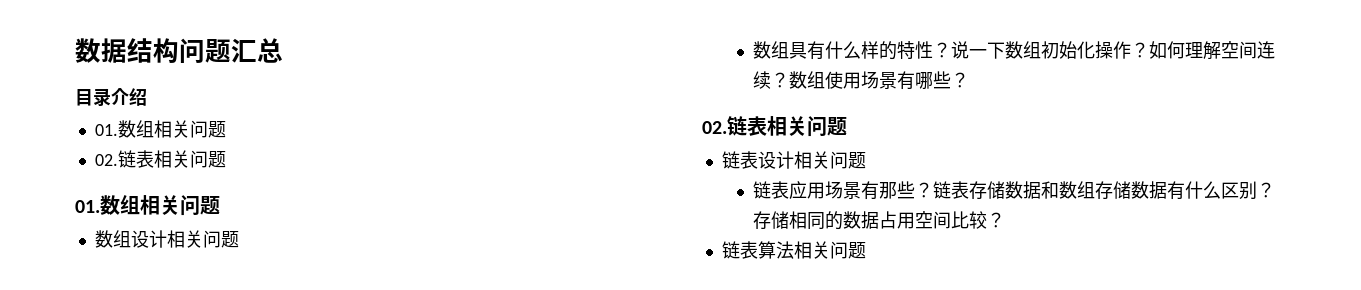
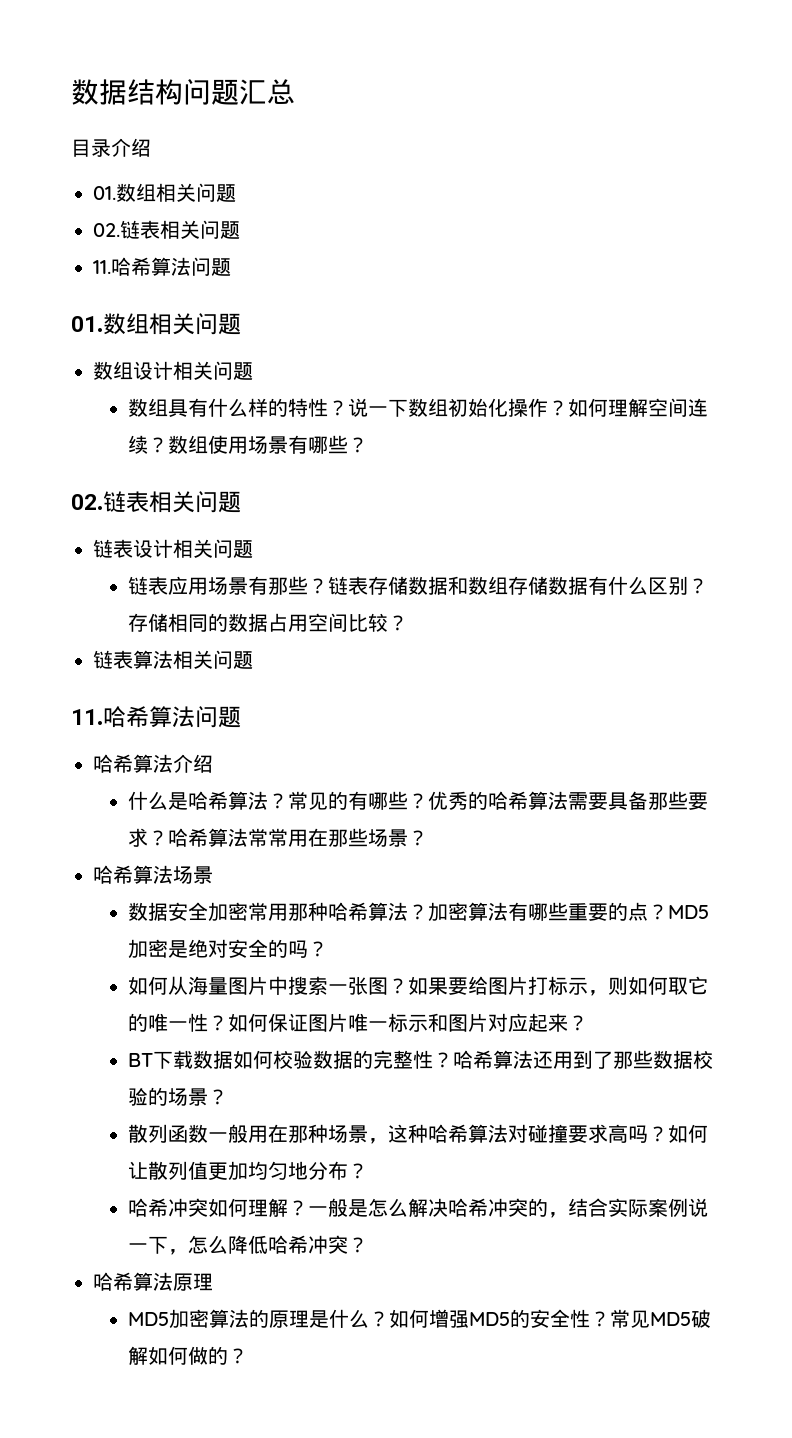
(226, 159) none -> [93,257,231,276] // 11.哈希算法问题
(866, 250) none -> [71,706,241,728] [93,754,213,773] [127,791,708,810] [127,828,428,847] [93,865,213,884] [127,902,709,922] [127,939,328,959] [127,976,708,996] [127,1013,588,1032] [127,1050,713,1069] [127,1087,228,1106] [127,1124,708,1144] [127,1161,368,1181] [127,1198,708,1218] [127,1235,368,1255] [93,1272,213,1291] [127,1309,711,1329] [127,1346,248,1365] // 11.哈希算法问题 // 哈希算法介绍 // 什么是哈希算法？常见的有哪些？优秀的哈希算法需要具备那些要求？哈希算法常常用在那些场景？ // 哈希算法场景 // 数据安全加密常用那种哈希算法？加密算法有哪些重要的点？MD5加密是绝对安全的吗？ // 如何从海量图片中搜索一张图？如果要给图片打标示，则如何取它的唯一性？如何保证图片唯一标示和图片对应起来？ // BT下载数据如何校验数据的完整性？哈希算法还用到了那些数据校验的场景？ // 散列函数一般用在那种场景，这种哈希算法对碰撞要求高吗？如何让散列值更加均匀地分布？ // 哈希冲突如何理解？一般是怎么解决哈希冲突的，结合实际案例说一下，怎么降低哈希冲突？ // 哈希算法原理 // MD5加密算法的原理是什么？如何增强MD5的安全性？常见MD5破解如何做的？

